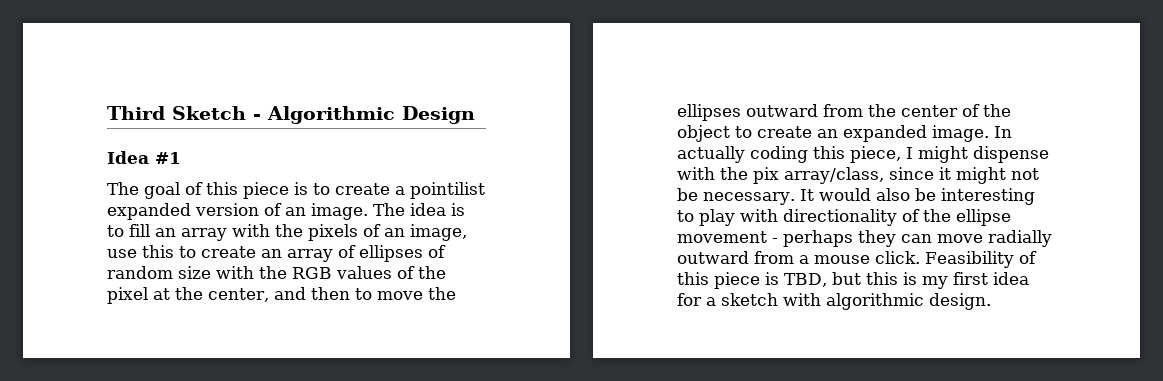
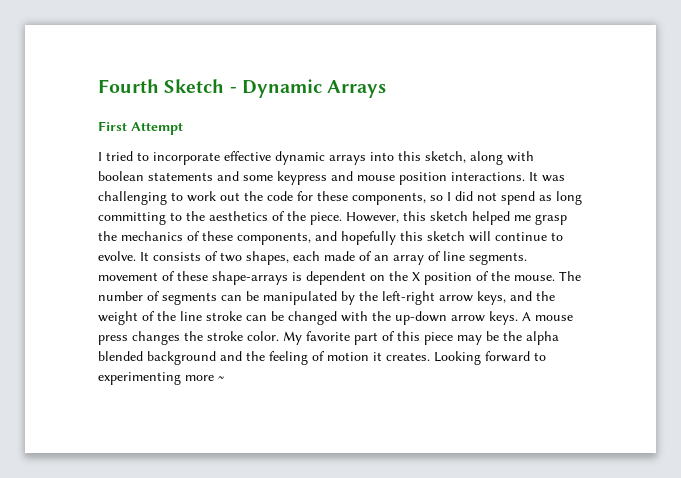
[107,106,165,120] Third -> [98,79,159,93] Fourth
[267,106,475,124] [107,151,181,164] [107,182,485,199] [107,203,465,220] [107,224,467,241] [107,245,446,262] [107,266,446,279] [107,287,456,304] [677,104,1011,121] [677,125,1012,142] [677,146,1049,163] [677,167,1039,184] [677,188,1035,205] [677,209,1011,226] [677,230,1052,247] [677,251,1037,268] [677,272,1029,289] [677,293,991,310] Algorithmic Design // Idea #1 // The goal of this piece is to create a pointilist expanded version of an image. The idea is to fill an array with the pixels of an image, use this to create an array of ellipses of random size with the RGB values of the pixel at the center, and then to move the ellipses outward from the center of the object to create an expanded image. In actually coding this piece, I might dispense with the pix array/class, since it might not be necessary. It would also be interesting to play with directionality of the ellipse movement - perhaps they can move radially outward from a mouse click. Feasibility of this piece is TBD, but this is my first idea for a sketch with algorithmic design. -> [241,79,387,98] [98,121,183,135] [98,151,534,165] [98,171,565,185] [98,191,582,205] [98,211,567,225] [98,231,563,245] [98,251,527,265] [98,271,581,285] [98,291,555,305] [98,311,573,325] [98,331,559,345] [98,351,546,365] [98,372,224,385] Dynamic Arrays // First Attempt // I tried to incorporate effective dynamic arrays into this sketch, along with boolean statements and some keypress and mouse position interactions. It was challenging to work out the code for these components, so I did not spend as long committing to the aesthetics of the piece. However, this sketch helped me grasp the mechanics of these components, and hopefully this sketch will continue to evolve. It consists of two shapes, each made of an array of line segments. movement of these shape-arrays is dependent on the X position of the mouse. The number of segments can be manipulated by the left-right arrow keys, and the weight of the line stroke can be changed with the up-down arrow keys. A mouse press changes the stroke color. My favorite part of this piece may be the alpha blended background and the feeling of motion it creates. Looking forward to experimenting more ~

